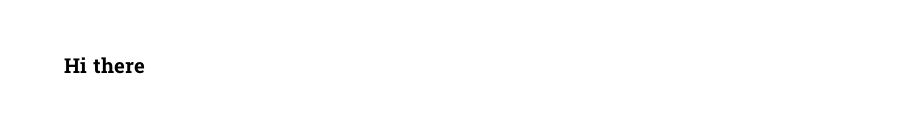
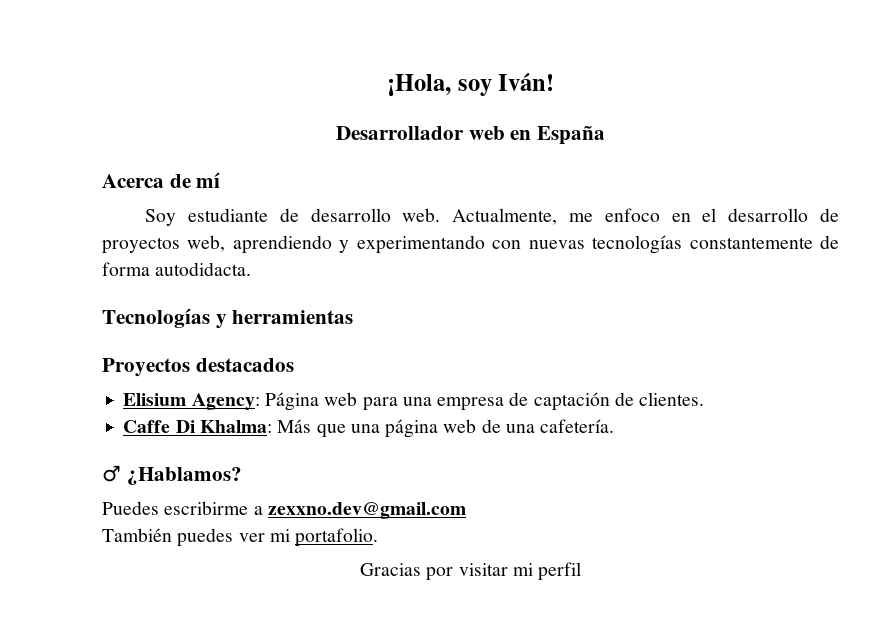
[64,57,145,74] Hi there -> [386,73,555,97] [335,126,606,145] [102,172,221,188] [145,208,840,226] [102,235,840,254] [102,262,252,276] [102,308,354,329] [102,358,294,377] [123,392,705,411] [123,419,615,438] [102,465,242,485] [102,501,466,519] [102,528,379,547] [359,562,582,581] ¡Hola, soy Iván! // Desarrollador web en España // Acerca de mí // Soy estudiante de desarrollo web. Actualmente, me enfoco en el desarrollo de proyectos web, aprendiendo y experimentando con nuevas tecnologías constantemente de forma autodidacta. // Tecnologías y herramientas // Proyectos destacados // Elisium Agency: Página web para una empresa de captación de clientes. // Caffe Di Khalma: Más que una página web de una cafetería. // ♂ ¿Hablamos? // Puedes escribirme a zexxno.dev@gmail.com // También puedes ver mi portafolio. // Gracias por visitar mi perfil

